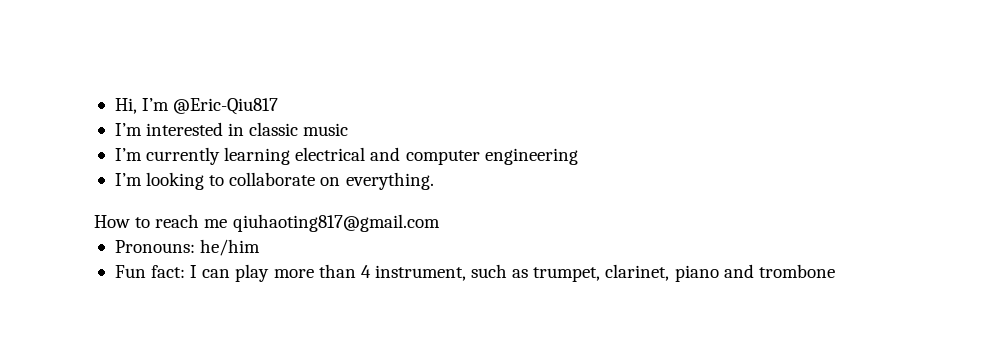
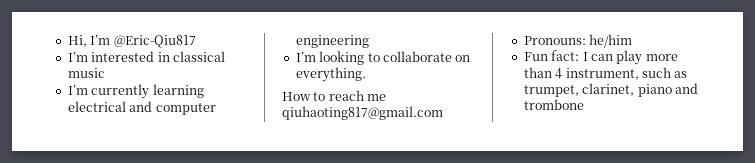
[249,122,299,136] classic -> [172,51,225,62] classical

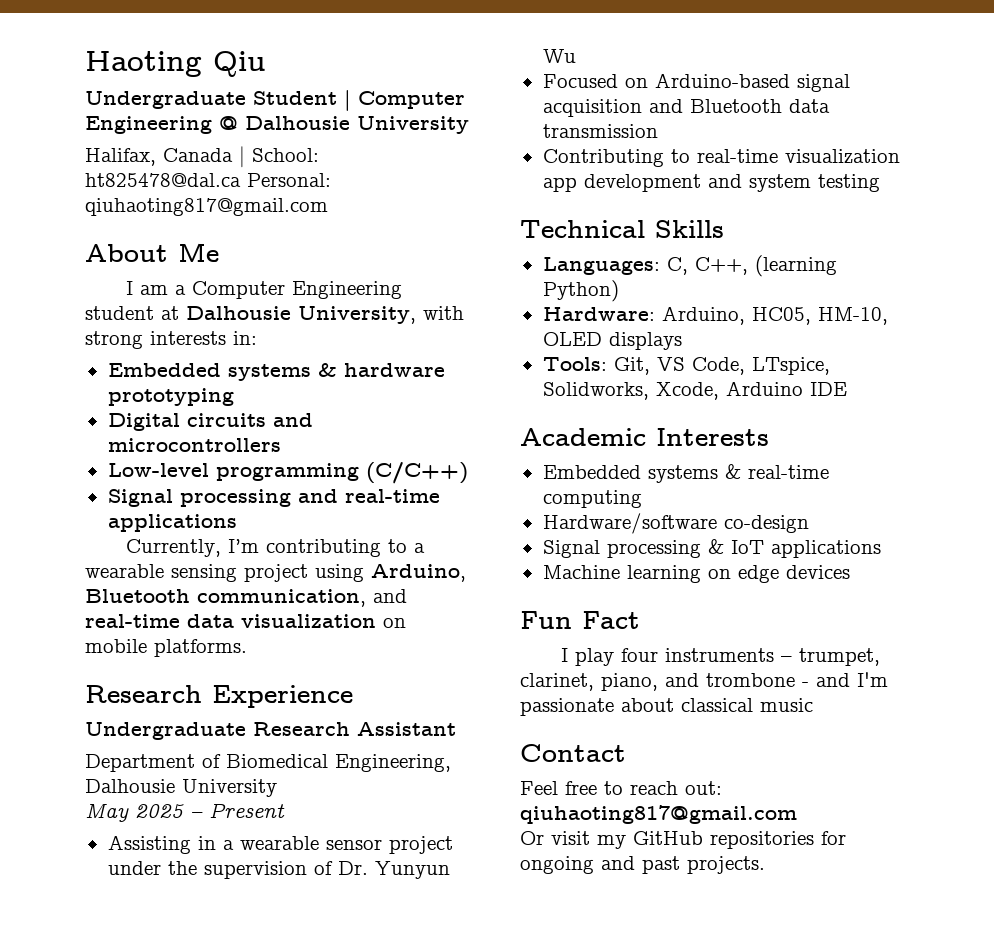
[67,35,196,48] [67,51,225,62] [67,68,105,78] [67,84,204,99] [67,101,216,115] [295,35,369,48] [295,51,471,65] [295,67,366,82] [282,92,311,101] Hi, I’m @Eric-Qiu817 // I’m interested in classical music // I’m currently learning electrical and computer engineering // I’m looking to collaborate on everything. // How -> [85,51,266,77] [85,90,465,111] [85,116,469,134] [85,146,319,168] [85,173,331,187] [85,198,328,216] [85,243,219,262] [126,281,403,299] [85,306,464,324] [85,331,257,349] [107,363,445,381] [107,388,234,406] [107,413,313,431] [107,438,281,452] [107,462,468,484] [107,489,440,507] [107,514,237,532] [126,539,426,557] [85,564,466,582] [85,589,407,607] [85,614,406,628] [85,639,247,657] [85,685,353,708] [85,722,456,740] [85,754,451,772] [85,779,277,797] [85,803,285,822] [107,835,453,854] [107,861,450,879] [542,49,576,63] [542,73,850,92] [542,99,830,117] [542,124,658,138] [542,149,900,167] [542,174,880,192] [520,220,724,238] [542,255,837,277] [542,280,619,302] [542,306,888,325] [542,332,682,350] [542,357,830,375] [542,381,847,400] [520,428,769,446] [542,464,829,483] [542,490,642,508] [542,513,809,534] [542,539,881,558] [542,565,850,583] [520,611,640,629] [561,648,881,666] [520,672,888,691] [520,698,813,716] [520,744,626,762] [520,781,597,795] Haoting Qiu // Undergraduate Student | Computer Engineering @ Dalhousie University // Halifax, Canada | School: ht825478@dal.ca Personal: qiuhaoting817@gmail.com // About Me // I am a Computer Engineering student at Dalhousie University, with strong interests in: // Embedded systems & hardware prototyping // Digital circuits and microcontrollers // Low-level programming (C/C++) // Signal processing and real-time applications // Currently, I’m contributing to a wearable sensing project using Arduino, Bluetooth communication, and real-time data visualization on mobile platforms. // Research Experience // Undergraduate Research Assistant // Department of Biomedical Engineering, Dalhousie University // May 2025 – Present // Assisting in a wearable sensor project under the supervision of Dr. Yunyun Wu // Focused on Arduino-based signal acquisition and Bluetooth data transmission // Contributing to real-time visualization app development and system testing // Technical Skills // Languages: C, C++, (learning Python) // Hardware: Arduino, HC05, HM-10, OLED displays // Tools: Git, VS Code, LTspice, Solidworks, Xcode, Arduino IDE // Academic Interests // Embedded systems & real-time computing // Hardware/software co-design // Signal processing & IoT applications // Machine learning on edge devices // Fun Fact // I play four instruments – trumpet, clarinet, piano, and trombone - and I'm passionate about classical music // Contact // Feel free
[367,94,387,101] [282,106,443,120] [523,34,633,48] [523,50,678,65] [523,67,688,80] [523,83,698,97] [523,99,584,110] me qiuhaoting817@gmail.com // Pronouns: he/him // Fun fact: I can play more than 4 instrument, such as trumpet, clarinet, piano and trombone -> [685,781,722,795] [520,805,797,824] [520,831,846,849] [520,856,765,874] out: qiuhaoting817@gmail.com // Or visit my GitHub repositories for ongoing and past projects.

